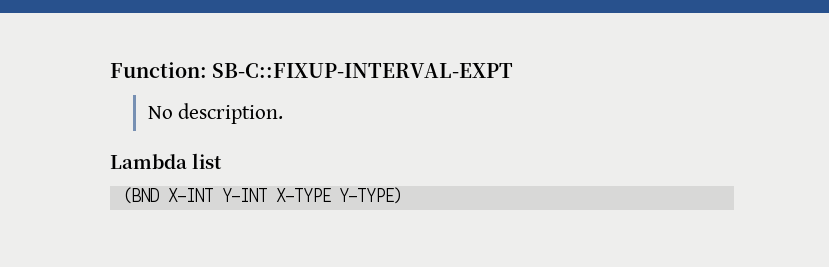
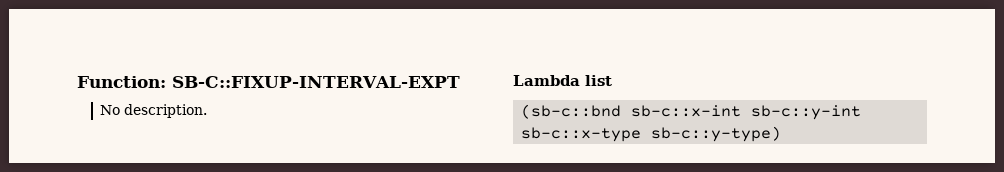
[122,187,402,204] (BND X-INT Y-INT X-TYPE Y-TYPE) -> [521,104,862,120] [521,126,782,142] (sb-c::bnd sb-c::x-int sb-c::y-int sb-c::x-type sb-c::y-type)

